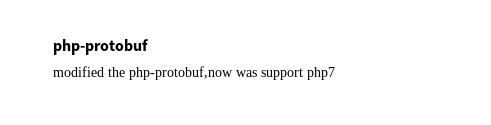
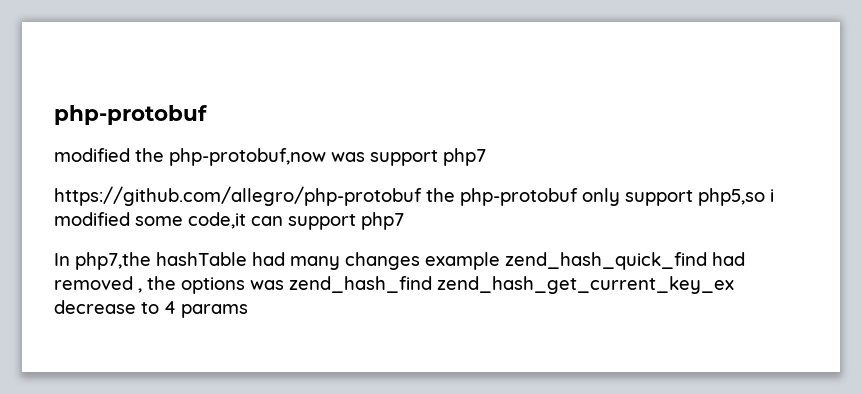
(335, 73) none -> [54,186,774,206] [54,212,404,230] [54,252,745,270] [54,276,734,294] [54,300,248,318] // https://github.com/allegro/php-protobuf the php-protobuf only support php5,so i modified some code,it can support php7 // In php7,the hashTable had many changes example zend_hash_quick_find had removed , the options was zend_hash_find zend_hash_get_current_key_ex decrease to 4 params

